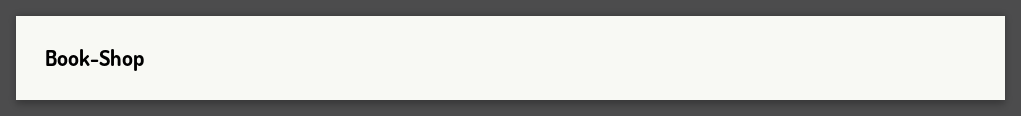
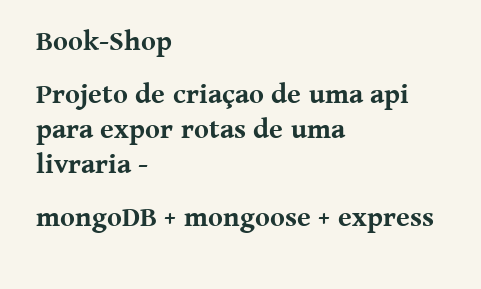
(144, 60) none -> [36,82,410,110] [36,117,346,145] [36,152,149,173] [36,209,434,233] // Projeto de criaçao de uma api para expor rotas de uma livraria - // mongoDB + mongoose + express

